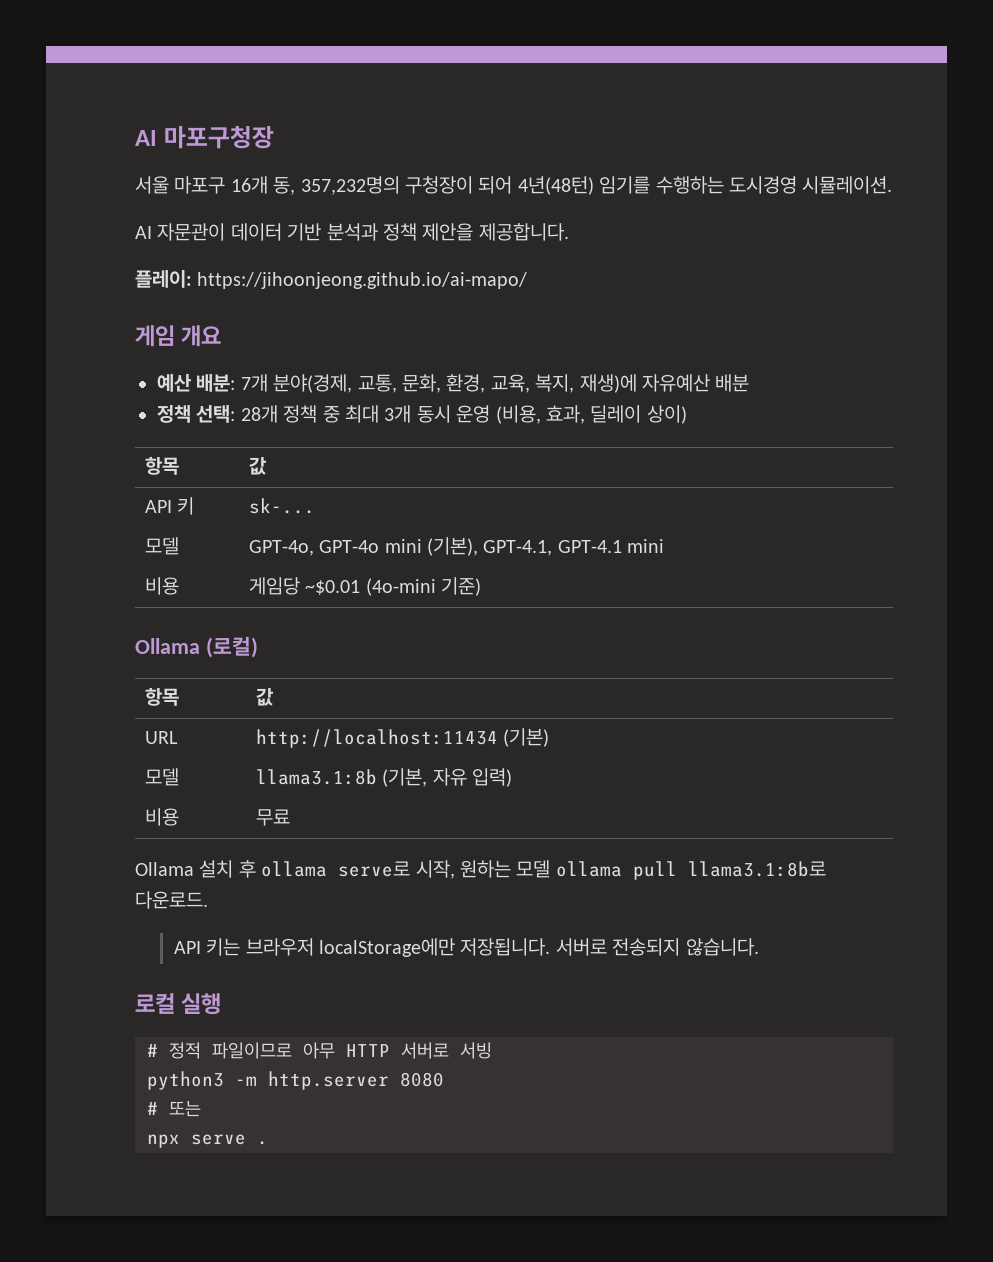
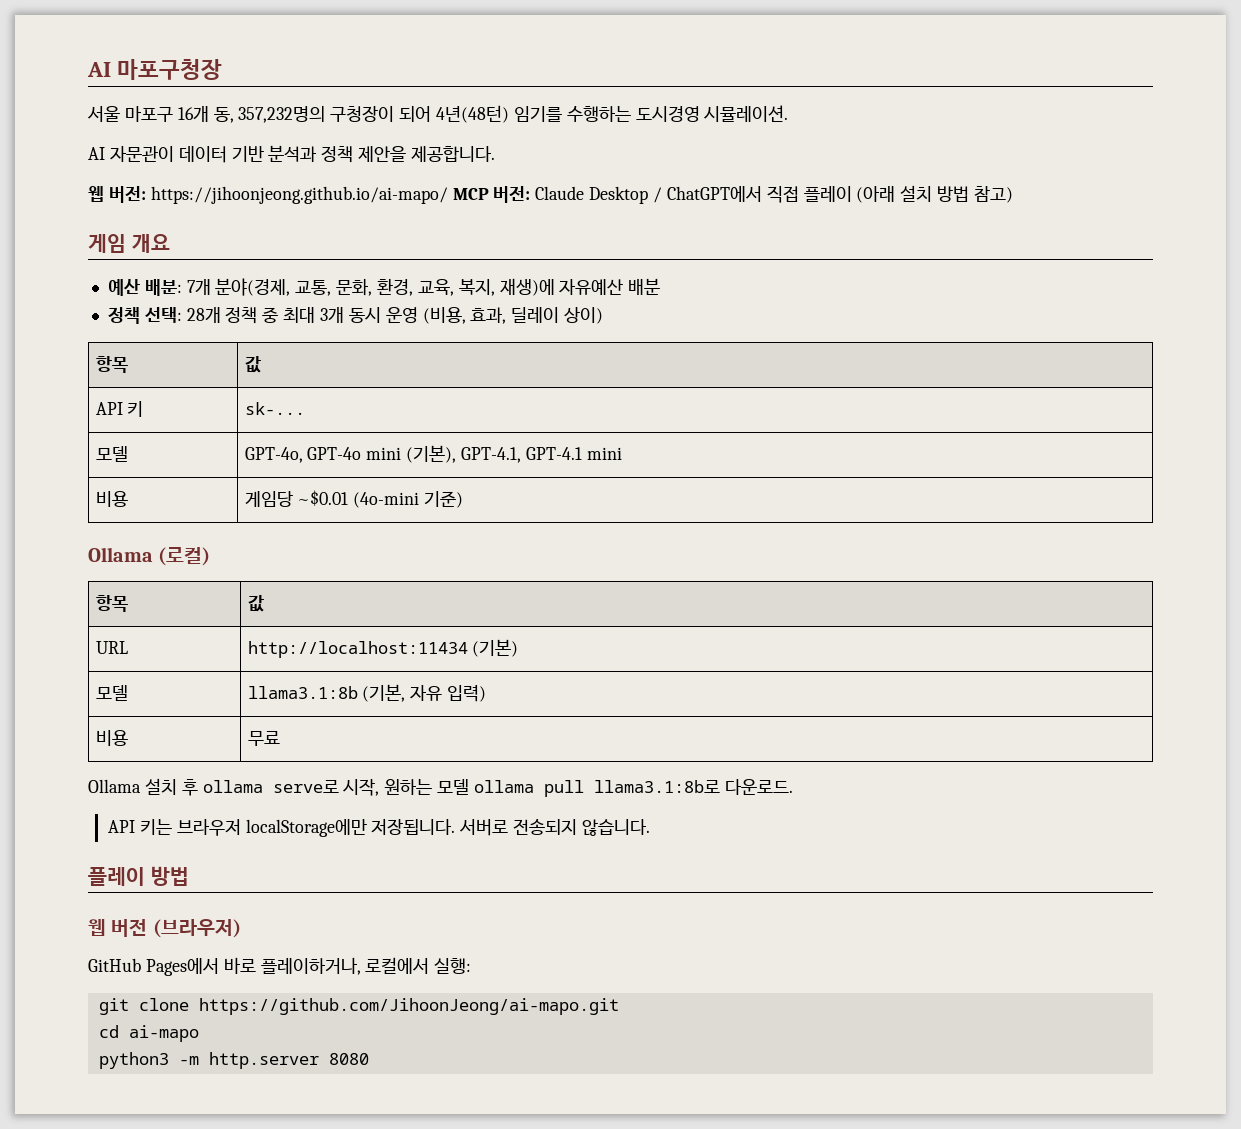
[135,270,192,288] 플레이: -> [88,186,146,203] 웹 버전:
(528, 280) none -> [452,185,1014,204] MCP 버전: Claude Desktop / ChatGPT에서 직접 플레이 (아래 설치 방법 참고)
[135,993,222,1015] [147,1042,492,1059] 로컬 실행 // # 정적 파일이므로 아무 HTTP 서버로 서빙 -> [88,866,189,886] [88,919,241,938] [88,957,472,976] [98,998,619,1015] [98,1025,199,1042] 플레이 방법 // 웹 버전 (브라우저) // GitHub Pages에서 바로 플레이하거나, 로컬에서 실행: // git clone https://github.com/JihoonJeong/ai-mapo.git // cd ai-mapo
[147,1101,201,1117] [147,1134,268,1148] // # 또는 // npx serve . -> (369, 1059) none

